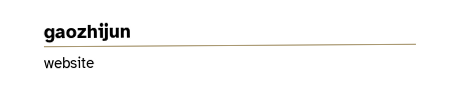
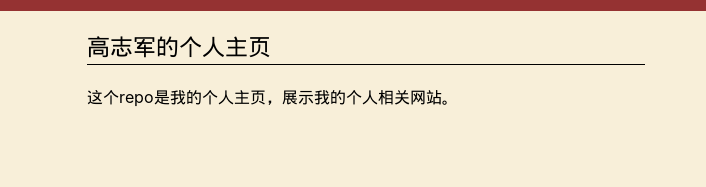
[43,22,131,44] [44,55,95,69] gaozhijun // website -> [87,36,271,58] [87,90,458,107] 高志军的个人主页 // 这个repo是我的个人主页，展示我的个人相关网站。

